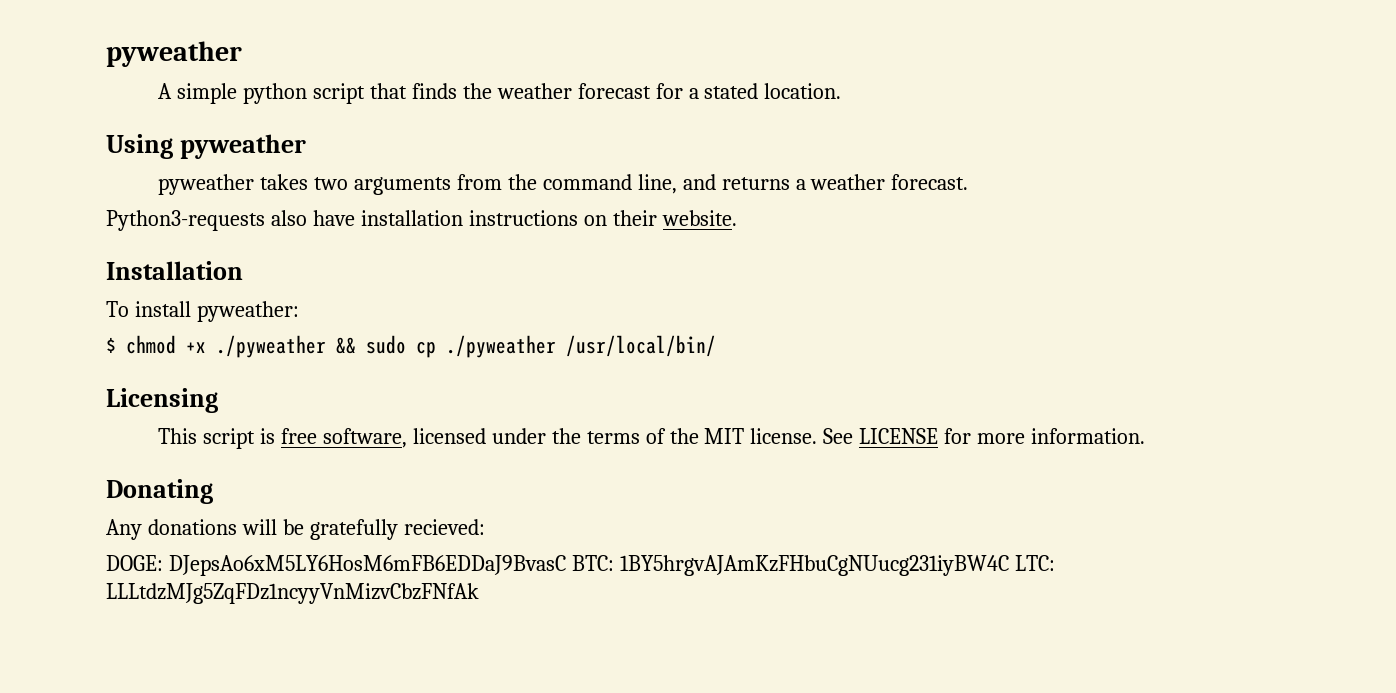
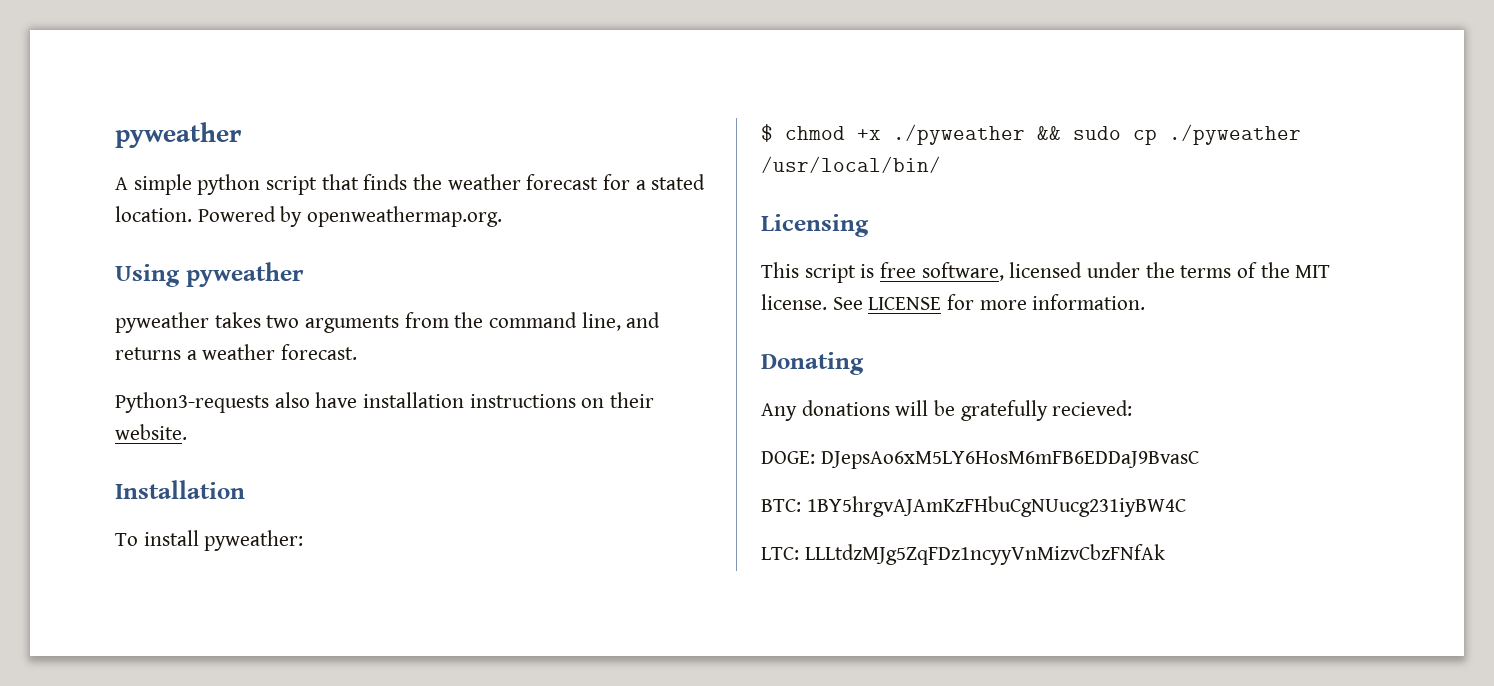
(842, 91) none -> [197,206,503,227] Powered by openweathermap.org.
(566, 565) none -> (1199, 460) //
(1009, 565) none -> (1186, 506) //

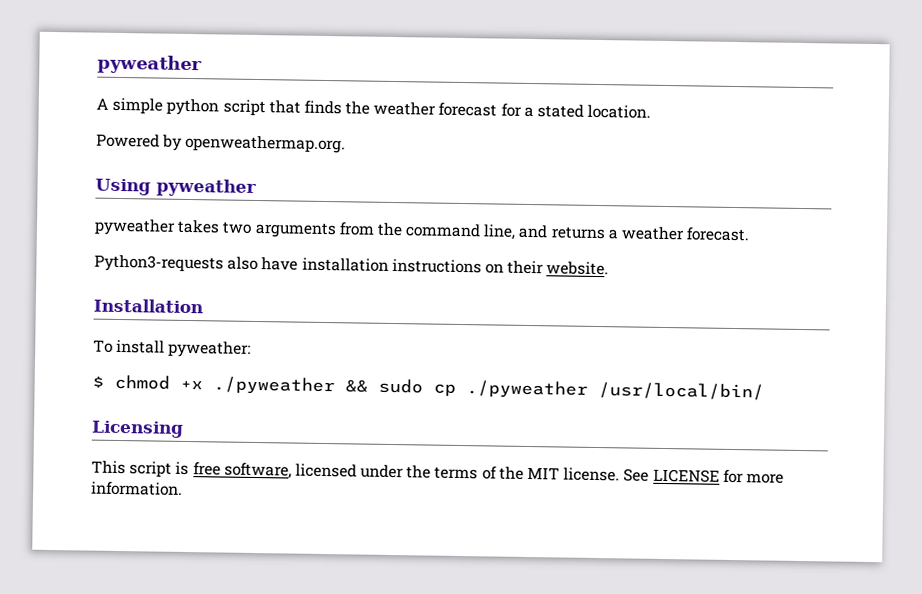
(192, 214) none -> (652, 111) //
[761,352,864,375] [761,400,1133,421] [761,451,1199,469] [761,496,1186,517] [761,544,1165,565] // Donating // Any donations will be gratefully recieved: // DOGE: DJepsAo6xM5LY6HosM6mFB6EDDaJ9BvasC // BTC: 1BY5hrgvAJAmKzFHbuCgNUucg231iyBW4C // LTC: LLLtdzMJg5ZqFDz1ncyyVnMizvCbzFNfAk -> (183, 488) none

